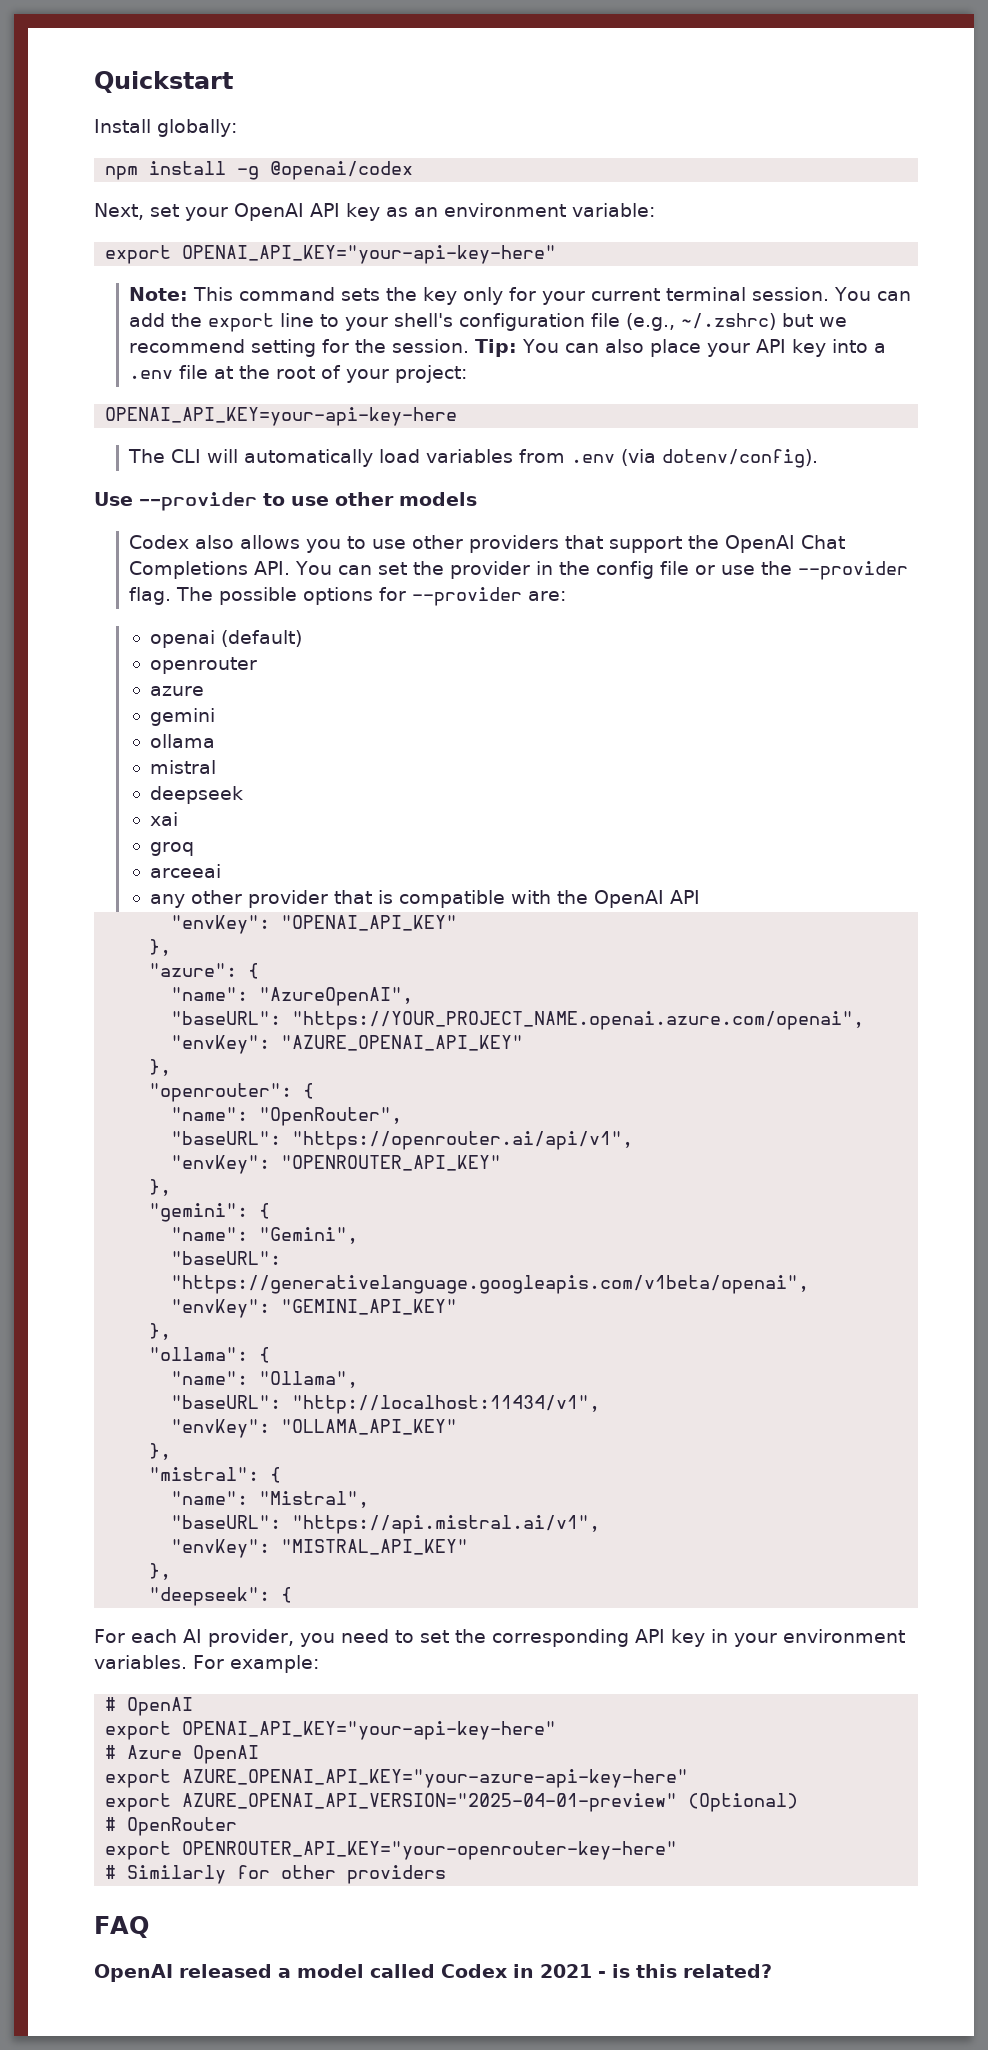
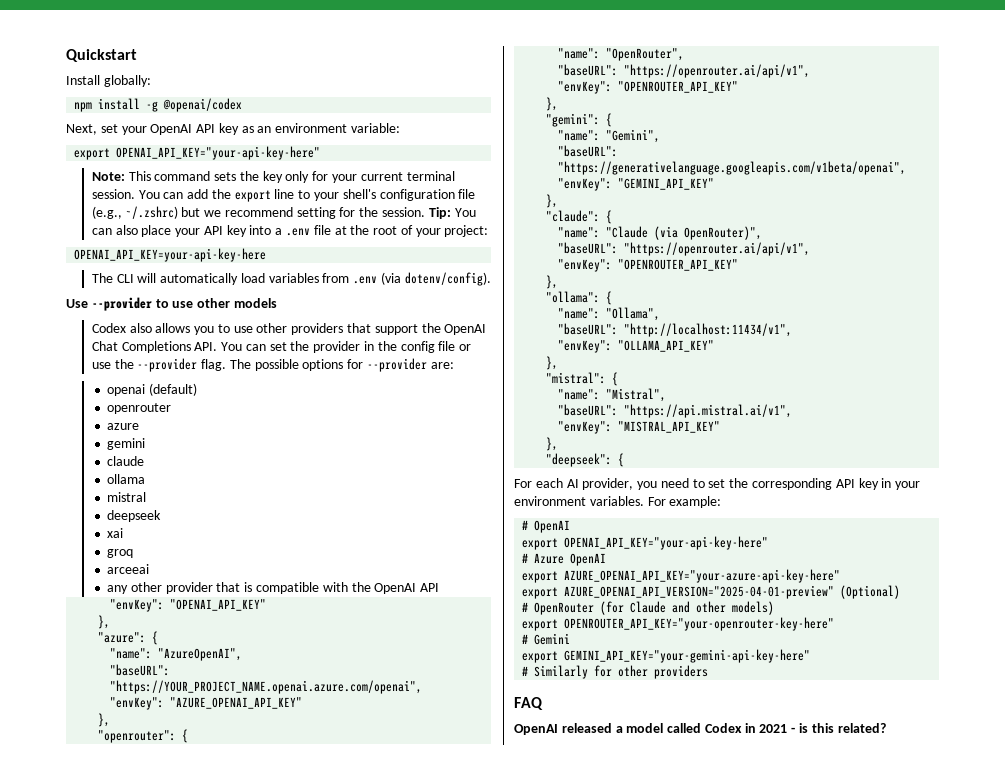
(215, 717) none -> [107,456,145,466] // claude
(172, 1331) none -> [546,210,613,224] [558,226,763,240] [558,242,811,256] [558,259,739,272] [546,275,559,289] // "claude": { // "name": "Claude (via OpenRouter)", // "baseURL": "https://openrouter.ai/api/v1", // "envKey": "OPENROUTER_API_KEY" // },
[105,1841,678,1860] // export OPENROUTER_API_KEY="your-openrouter-key-here" -> [600,601,775,615] [522,617,835,631] [522,633,571,645] [522,649,811,663] (for Claude and other models) // export OPENROUTER_API_KEY="your-openrouter-key-here" // # Gemini // export GEMINI_API_KEY="your-gemini-api-key-here"

